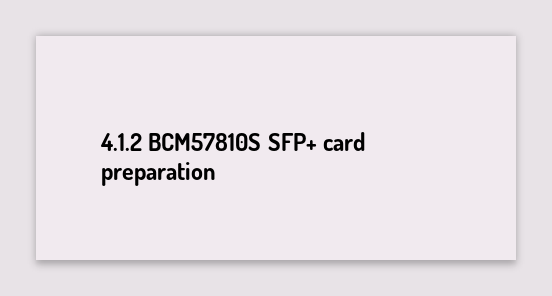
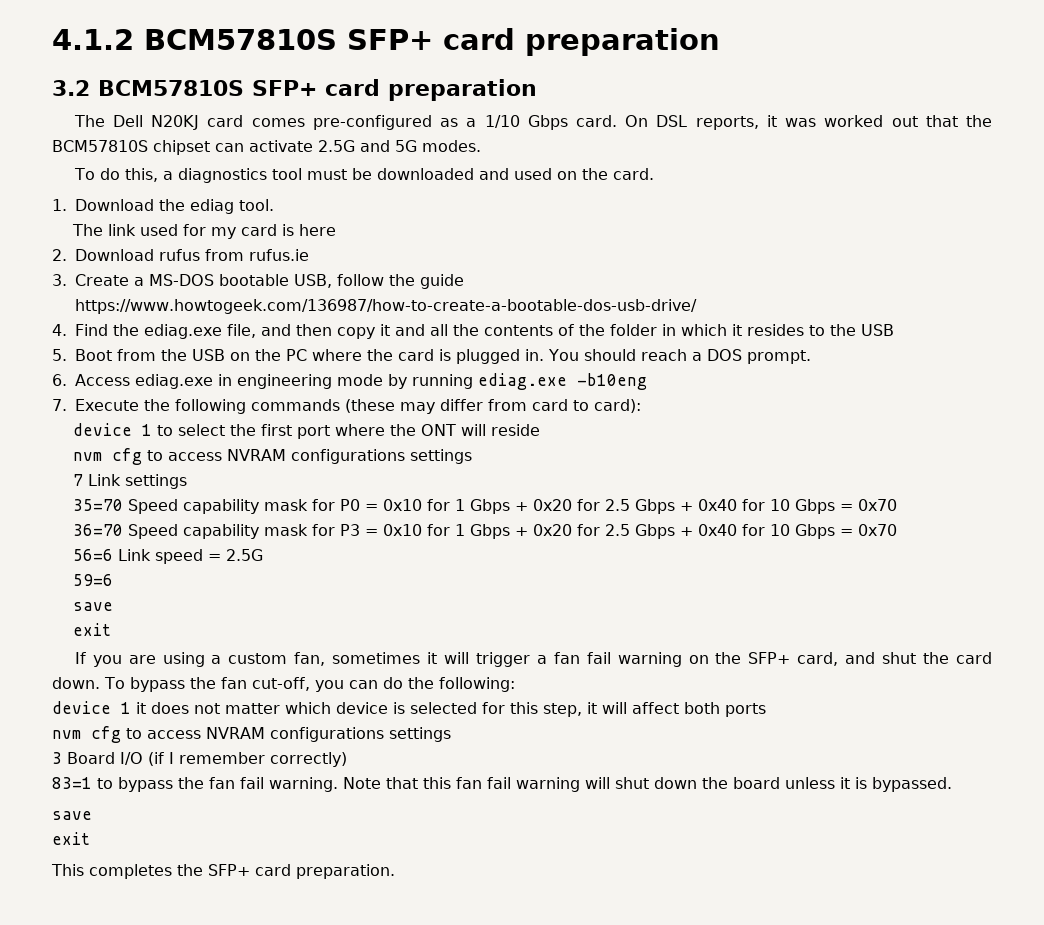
(216, 174) none -> [52,79,537,101] [73,115,993,130] [52,140,481,155] [73,168,654,183] [52,199,274,214] [72,224,337,239] [52,249,309,261] [52,274,464,289] [75,299,697,314] [52,324,894,339] [52,349,811,364] [52,373,647,390] [52,399,641,414] [73,423,541,439] [73,448,473,465] [73,474,188,489] [73,499,898,514] [73,524,898,539] [73,549,264,564] [73,574,114,586] [73,602,114,611] [73,623,112,636] [74,652,992,667] [52,677,515,692] [52,701,766,717] [52,726,451,743] [52,752,347,767] [52,777,952,792] [52,811,92,820] [52,832,90,845] [51,864,395,879] // 3.2 BCM57810S SFP+ card preparation // The Dell N20KJ card comes pre-configured as a 1/10 Gbps card. On DSL reports, it was worked out that the BCM57810S chipset can activate 2.5G and 5G modes. // To do this, a diagnostics tool must be downloaded and used on the card. // 1. Download the ediag tool. // The link used for my card is here // 2. Download rufus from rufus.ie // 3. Create a MS-DOS bootable USB, follow the guide https://www.howtogeek.com/136987/how-to-create-a-bootable-dos-usb-drive/ // 4. Find the ediag.exe file, and then copy it and all the contents of the folder in which it resides to the USB // 5. Boot from the USB on the PC where the card is plugged in. You should reach a DOS prompt. // 6. Access ediag.exe in engineering mode by running ediag.exe -b10eng // 7. Execute the following commands (these may differ from card to card): // device 1 to select the first port where the ONT will reside // nvm cfg to access NVRAM configurations settings // 7 Link settings // 35=70 Speed capability mask for P0 = 0x10 for 1 Gbps + 0x20 for 2.5 Gbps + 0x40 for 10 Gbps = 0x70 // 36=70 Speed capability mask for P3 = 0x10 for 1 Gbps + 0x20 for 2.5 Gbps + 0x40 for 10 Gbps = 0x70 // 56=6 Link speed = 2.5G // 59=6 // save // exit // If you are using a custom fan, sometimes it will trigger a fan fail warning on the SFP+ card, and shut the card down. To bypass the fan cut-off, you can do the following: // device 1 it does not matter which device is selected for this step, it will affect both ports // nvm cfg to access NVRAM configurations settings // 3 Board I/O (if I remember correctly) // 83=1 to bypass the fan fail warning. Note that this fan fail warning will shut down the board unless it is bypassed. // save // exit // This completes the SFP+ card preparation.

